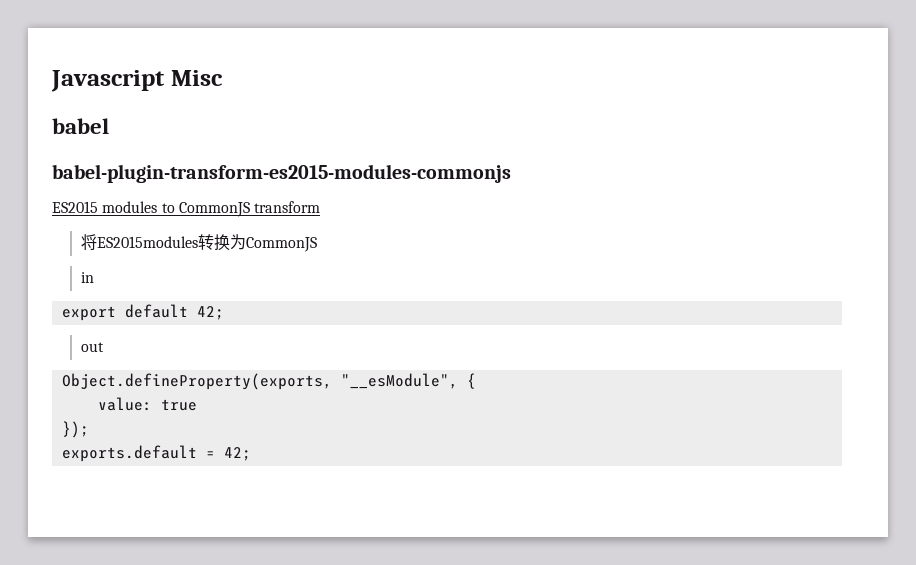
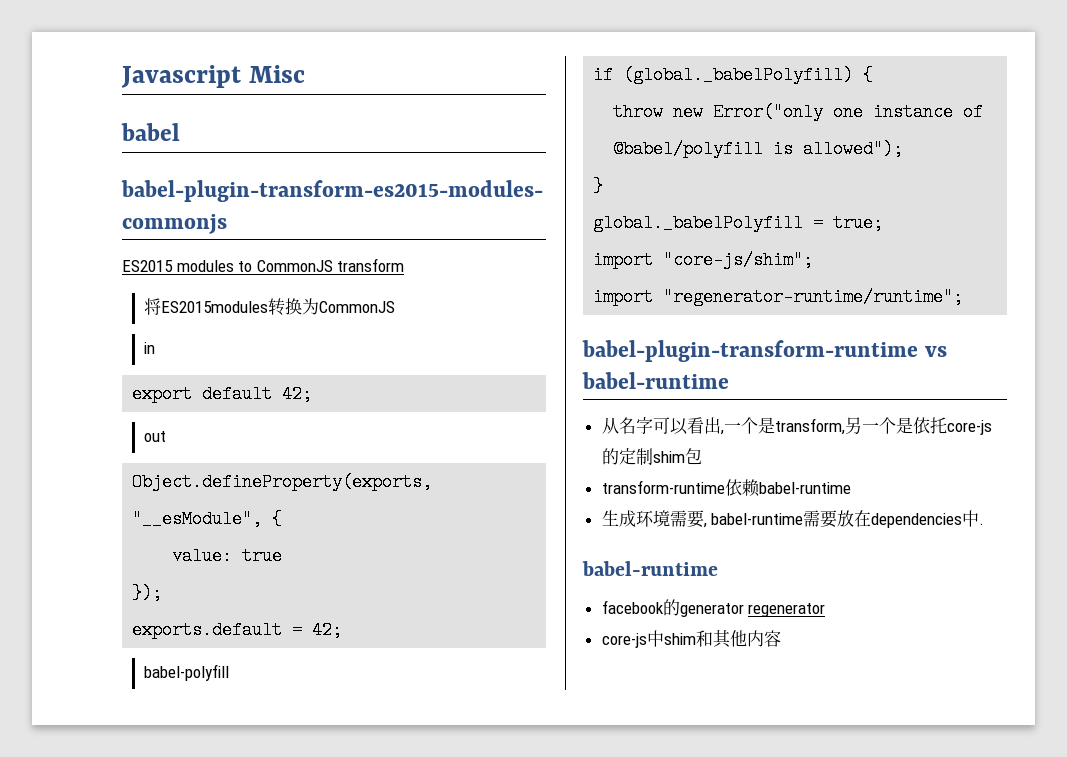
(251, 454) none -> [144,664,230,681] [593,66,874,84] [613,103,984,121] [613,140,904,158] [593,177,604,195] [593,214,884,232] [593,251,814,269] [593,288,964,306] [582,340,947,362] [582,372,729,389] [601,417,992,435] [601,448,702,465] [601,479,851,497] [601,510,985,528] [582,561,718,576] [601,599,826,617] [601,629,781,648] // babel-polyfill // if (global._babelPolyfill) { // throw new Error("only one instance of @babel/polyfill is allowed"); // } // global._babelPolyfill = true; // import "core-js/shim"; // import "regenerator-runtime/runtime"; // babel-plugin-transform-runtime vs babel-runtime // 从名字可以看出,一个是transform,另一个是依托core-js的定制shim包 // transform-runtime依赖babel-runtime // 生成环境需要, babel-runtime需要放在dependencies中. // babel-runtime // facebook的generator regenerator // core-js中shim和其他内容

